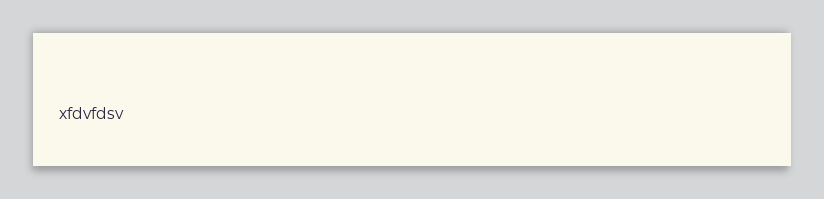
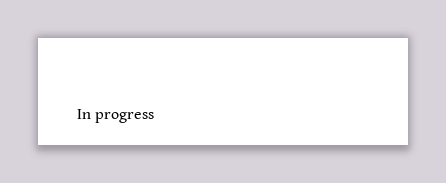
[59,107,124,119] xfdvfdsv -> [77,109,155,123] In progress

